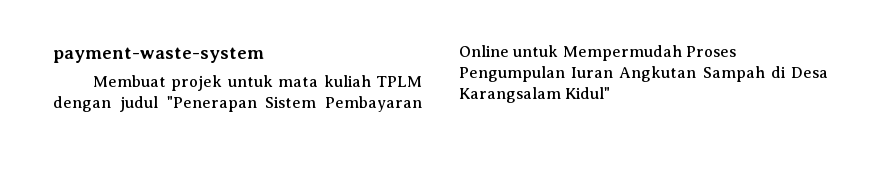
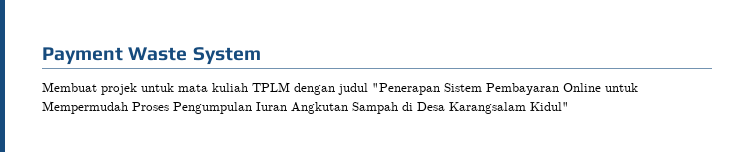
[53,47,264,63] payment-waste-system -> [42,47,261,65] Payment Waste System

